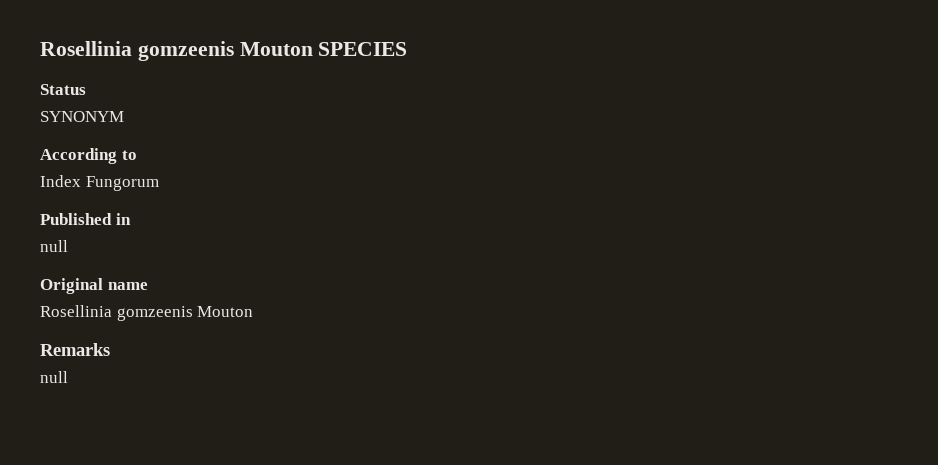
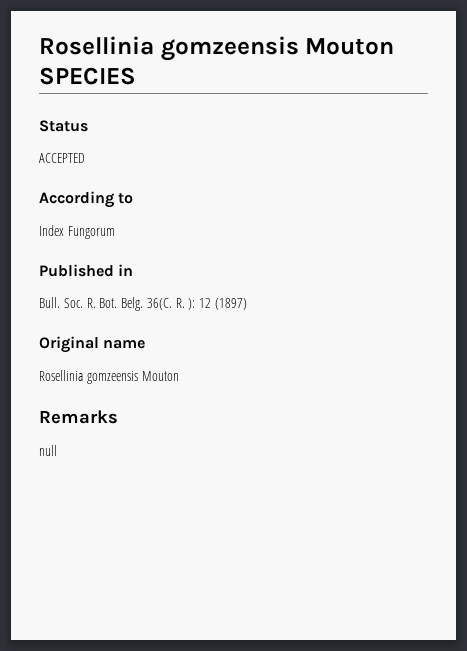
[40,41,234,61] Rosellinia gomzeenis -> [39,36,299,61] Rosellinia gomzeensis
[40,111,124,122] SYNONYM -> [39,153,85,163] ACCEPTED
[40,240,68,252] null -> [39,297,248,311] Bull. Soc. R. Bot. Belg. 36(C. R. ): 12 (1897)
[116,306,193,321] gomzeenis -> [86,371,138,384] gomzeensis

